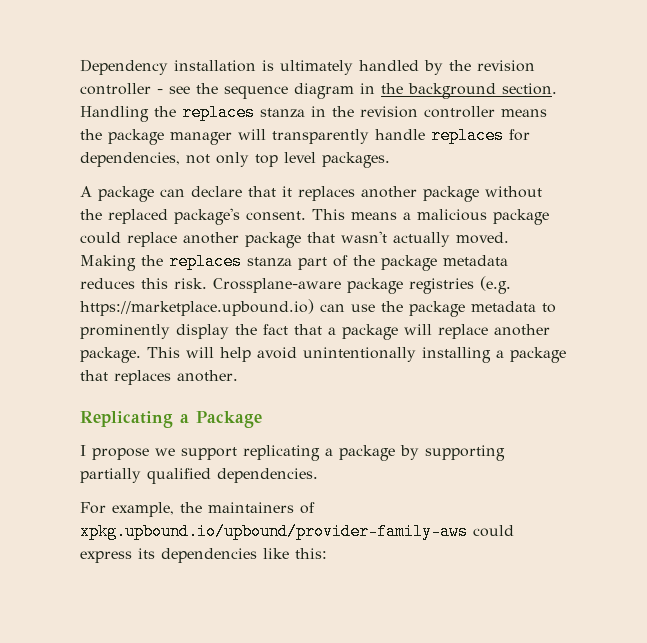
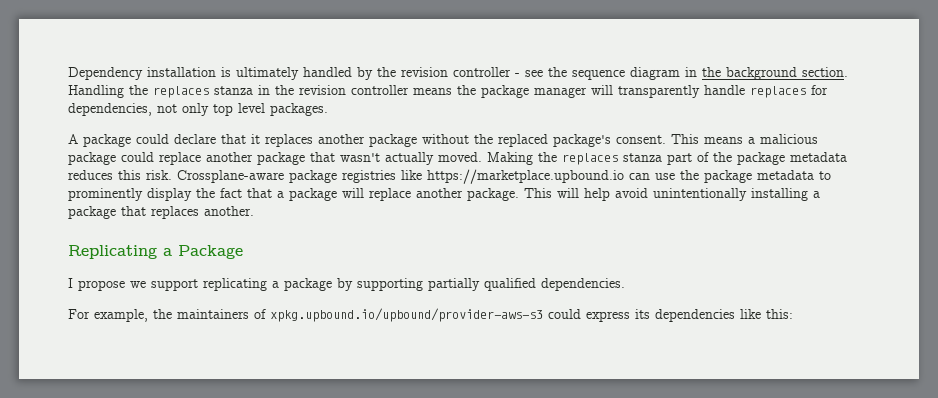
[160,189,185,197] can -> [136,134,169,144] could
[480,276,511,294] [80,299,314,316] (e.g. https://marketplace.upbound.io) -> [401,169,624,184] like https://marketplace.upbound.io
[80,523,468,540] xpkg.upbound.io/upbound/provider-family-aws -> [270,308,543,322] xpkg.upbound.io/upbound/provider-aws-s3

